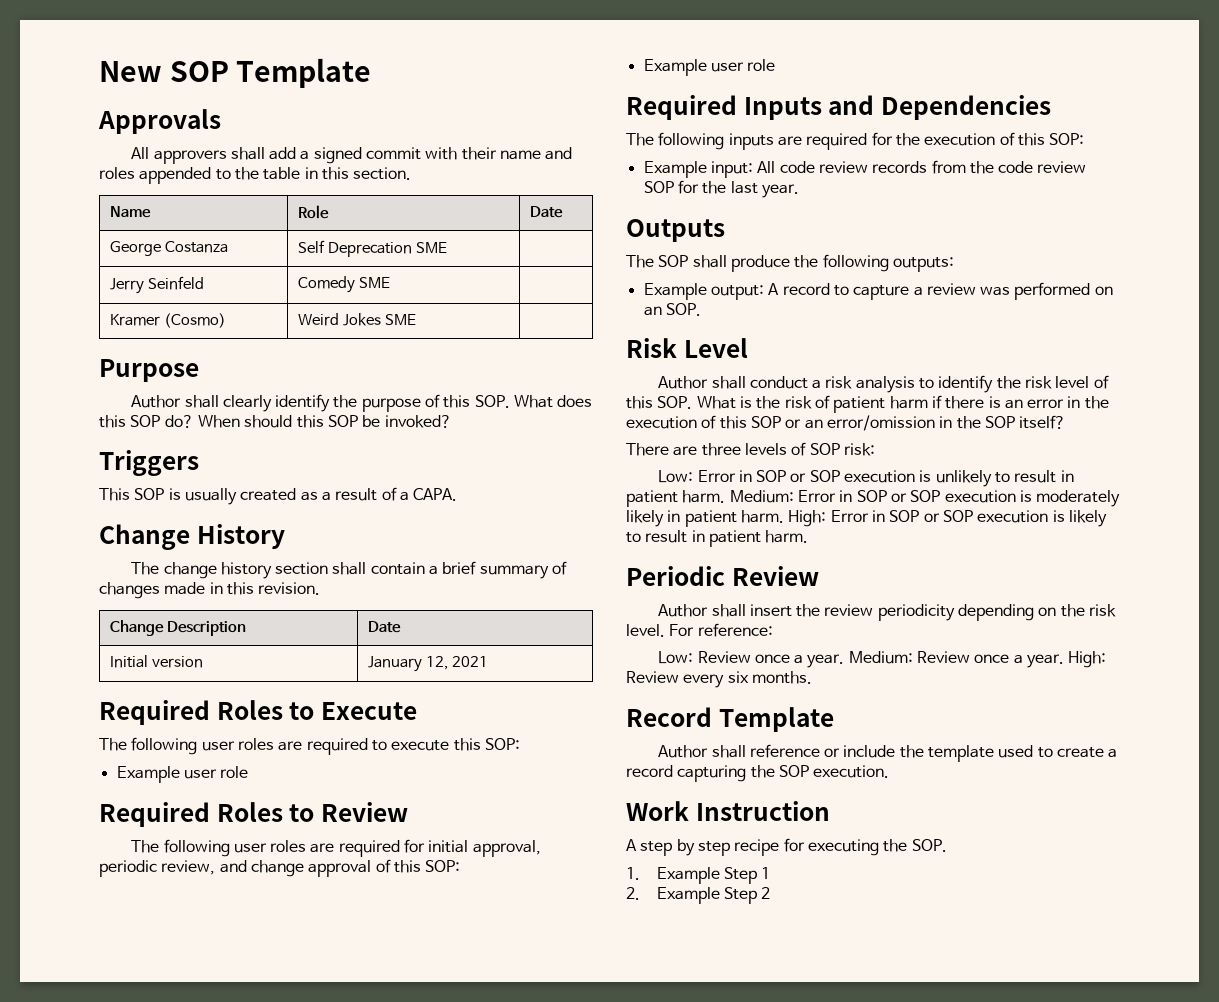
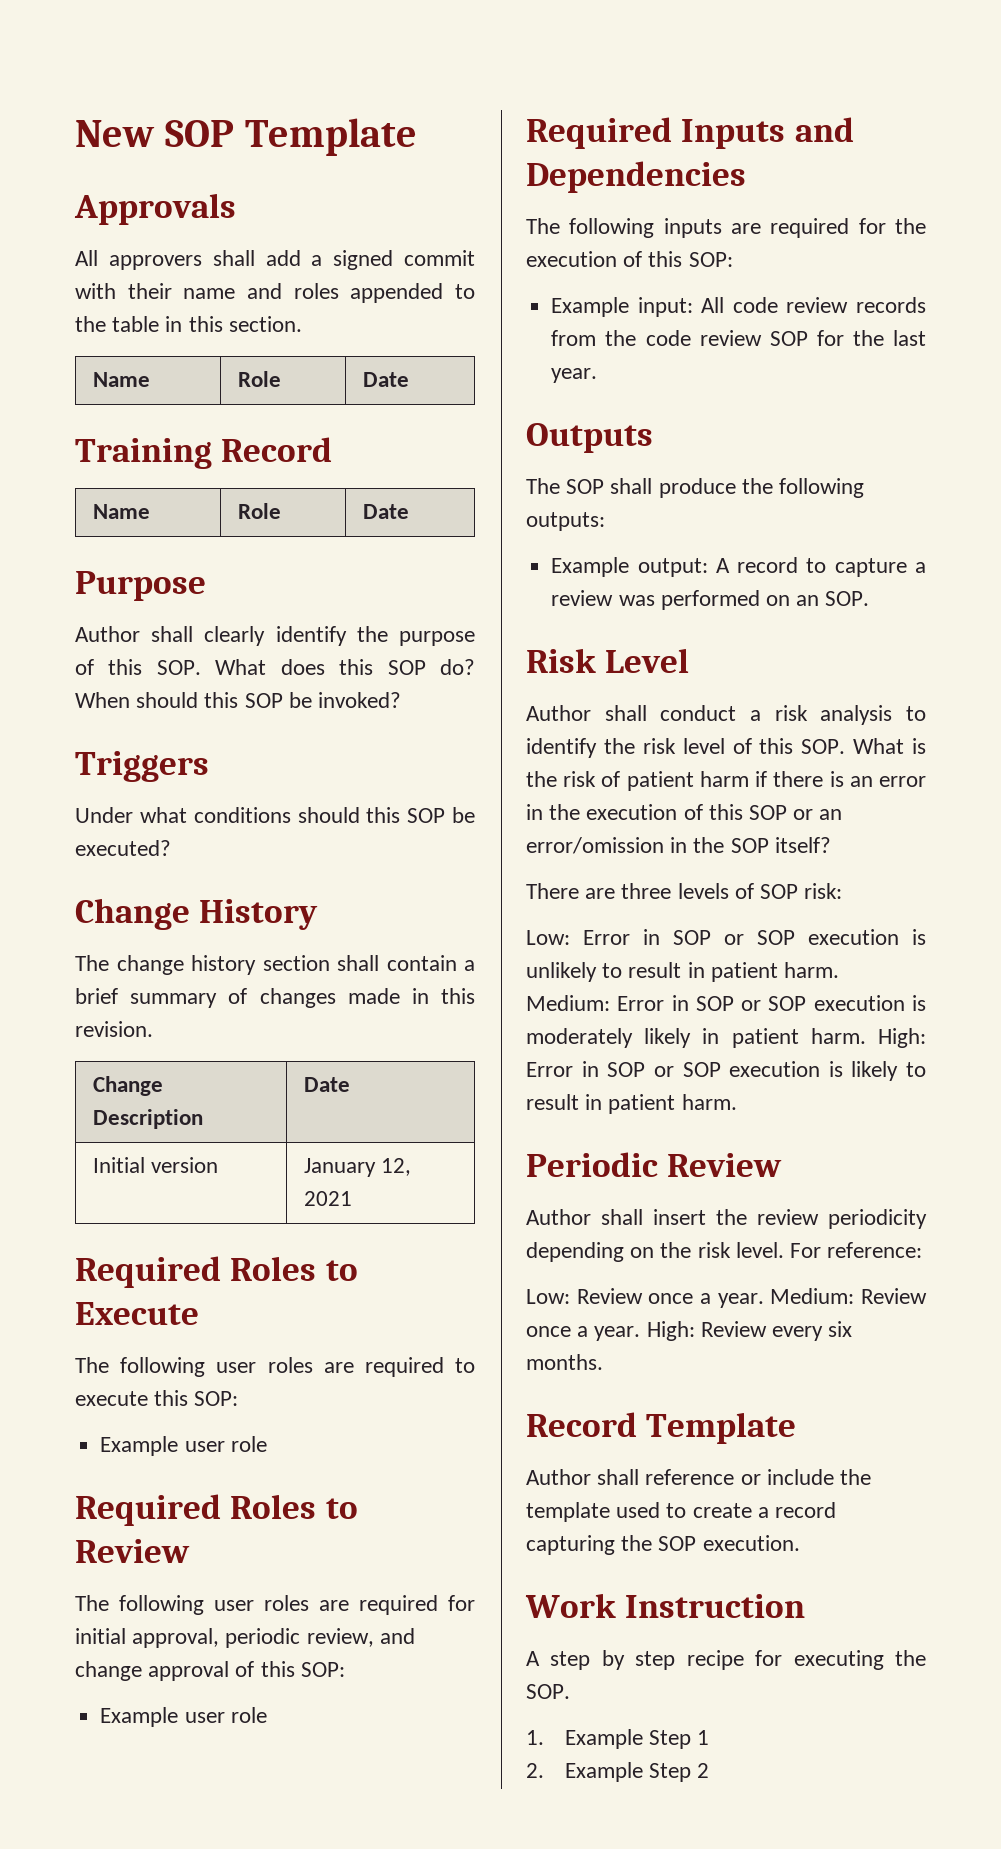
[109,241,228,256] [297,240,447,257] [109,276,204,294] [297,276,390,293] [109,313,226,328] [297,313,416,326] // George Costanza | Self Deprecation SME | // Jerry Seinfeld | Comedy SME | // Kramer (Cosmo) | Weird Jokes SME | -> [75,437,333,469] [92,504,150,519] [237,503,281,519] [362,504,409,519] // Training Record // Name | Role | Date
[99,487,458,505] This SOP is usually created as a result of a CAPA. -> [75,807,475,823] [75,840,171,856] Under what conditions should this SOP be executed?

